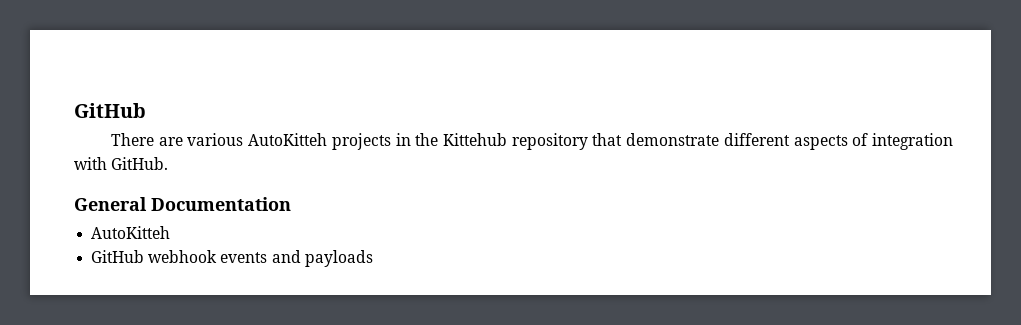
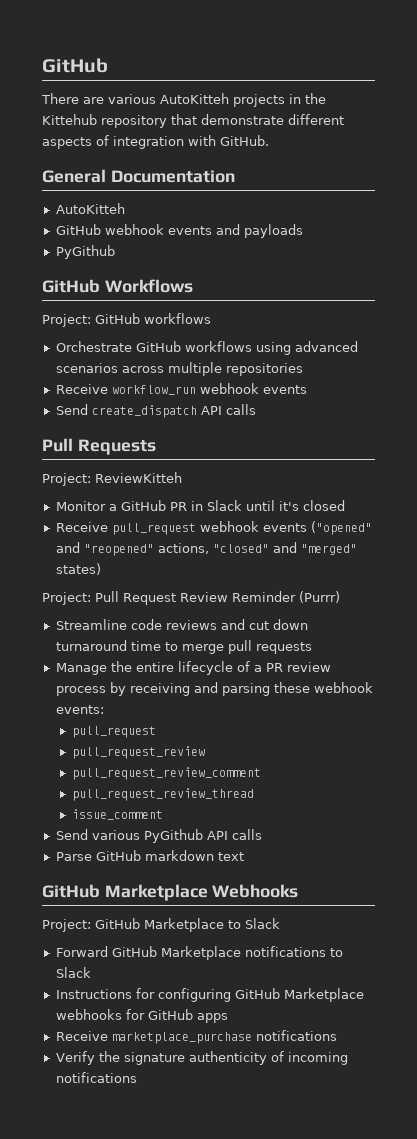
(373, 258) none -> [55,245,115,259] [42,279,193,293] [42,313,211,327] [55,341,358,355] [55,362,303,376] [55,383,307,395] [55,404,256,418] [42,438,156,455] [42,472,182,486] [55,500,345,511] [55,521,372,535] [55,542,357,556] [55,563,101,575] [42,591,340,605] [55,619,308,630] [55,640,312,654] [55,661,331,675] [55,682,373,696] [55,705,104,714] [71,726,156,738] [71,746,205,759] [71,767,261,780] [71,788,254,801] [71,809,163,820] [55,829,262,843] [55,850,244,861] [42,884,299,901] [42,918,280,932] [55,946,343,960] [55,967,91,978] [55,988,364,1002] [55,1009,228,1023] [55,1030,337,1044] [55,1051,348,1065] [55,1072,137,1083] // PyGithub // GitHub Workflows // Project: GitHub workflows // Orchestrate GitHub workflows using advanced scenarios across multiple repositories // Receive workflow_run webhook events // Send create_dispatch API calls // Pull Requests // Project: ReviewKitteh // Monitor a GitHub PR in Slack until it's closed // Receive pull_request webhook events ("opened" and "reopened" actions, "closed" and "merged" states) // Project: Pull Request Review Reminder (Purrr) // Streamline code reviews and cut down turnaround time to merge pull requests // Manage the entire lifecycle of a PR review process by receiving and parsing these webhook events: // pull_request // pull_request_review // pull_request_review_comment // pull_request_review_thread // issue_comment // Send various PyGithub API calls // Parse GitHub markdown text // GitHub Marketplace Webhooks // Project: GitHub Marketplace to Slack // Forward GitHub Marketplace notifications to Slack // Instructions for configuring GitHub Marketplace webhooks for GitHub apps // Receive marketplace_purchase notifications // Verify the signature authenticity of incoming notifications

